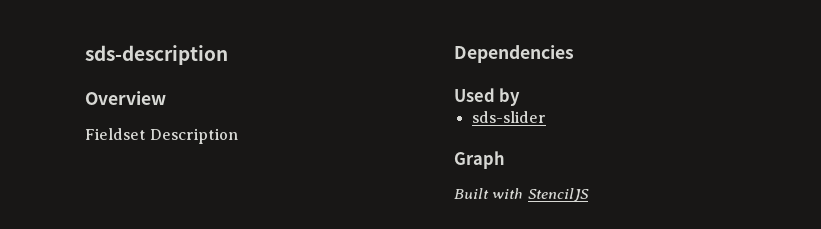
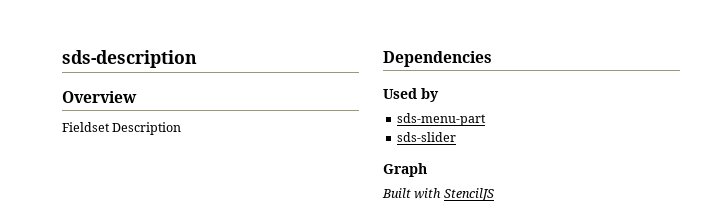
(521, 97) none -> [396,113,486,126] // sds-menu-part

